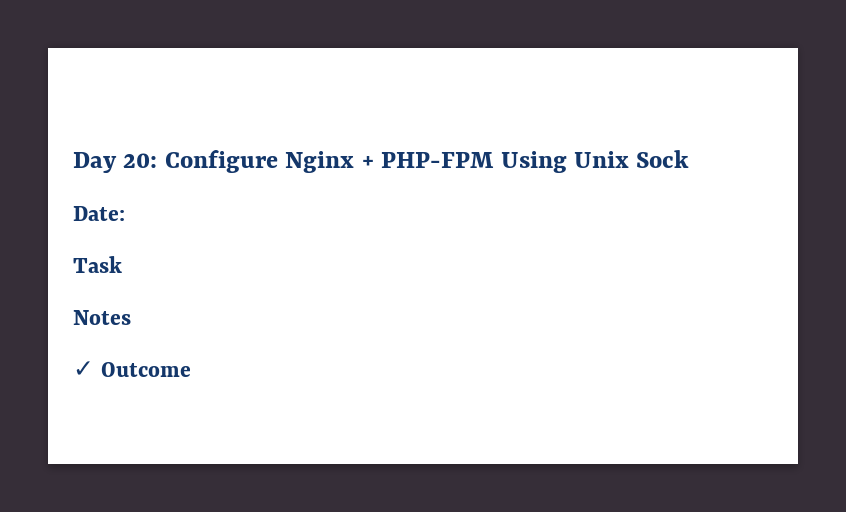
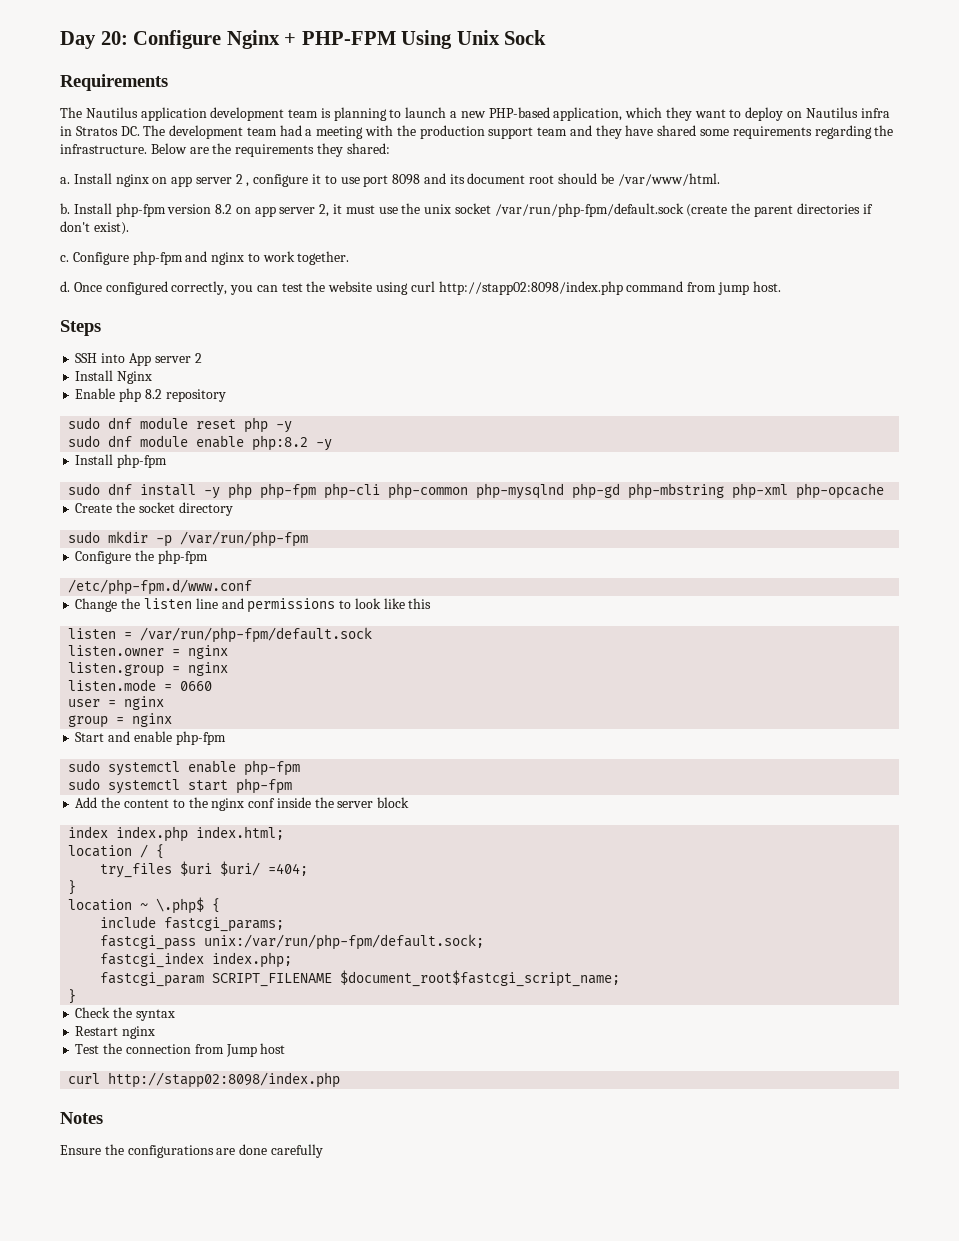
[73,206,125,221] [73,256,122,273] [73,310,131,325] [73,361,191,377] Date: // Task // Notes // ✓ Outcome -> [60,74,168,91] [60,107,890,121] [60,125,894,139] [60,143,390,157] [60,173,720,187] [60,203,873,217] [60,221,129,235] [60,251,350,265] [60,281,781,295] [60,320,101,336] [75,353,202,366] [75,370,153,384] [75,388,226,402] [68,417,293,433] [68,435,333,451] [75,454,168,468] [68,483,885,499] [75,502,233,516] [68,531,309,547] [75,550,208,564] [68,579,253,595] [75,598,432,613] [68,627,373,643] [68,645,229,659] [68,662,229,677] [68,679,213,691] [68,696,165,710] [68,713,173,728] [75,731,226,745] [68,760,301,776] [68,778,293,794] [75,797,410,811] [68,826,285,842] [68,844,165,859] [100,861,309,878] [68,880,77,895] [68,897,221,914] [100,916,285,932] [100,934,485,950] [100,952,293,968] [100,970,621,987] [68,989,77,1004] [75,1007,175,1021] [75,1026,156,1039] [75,1043,286,1057] [68,1072,341,1088] [60,1112,103,1124] [60,1144,323,1158] Requirements // The Nautilus application development team is planning to launch a new PHP-based application, which they want to deploy on Nautilus infra in Stratos DC. The development team had a meeting with the production support team and they have shared some requirements regarding the infrastructure. Below are the requirements they shared: // a. Install nginx on app server 2 , configure it to use port 8098 and its document root should be /var/www/html. // b. Install php-fpm version 8.2 on app server 2, it must use the unix socket /var/run/php-fpm/default.sock (create the parent directories if don't exist). // c. Configure php-fpm and nginx to work together. // d. Once configured correctly, you can test the website using curl http://stapp02:8098/index.php command from jump host. // Steps // SSH into App server 2 // Install Nginx // Enable php 8.2 repository // sudo dnf module reset php -y // sudo dnf module enable php:8.2 -y // Install php-fpm // sudo dnf install -y php php-fpm php-cli php-common php-mysqlnd php-gd php-mbstring php-xml php-opcache // Create the socket directory // sudo mkdir -p /var/run/php-fpm // Configure the php-fpm // /etc/php-fpm.d/www.conf // Change the listen line and permissions to look like this // listen = /var/run/php-fpm/default.sock // listen.owner = nginx // listen.group = nginx // listen.mode = 0660 // user = nginx // group = nginx // Start and enable php-fpm // sudo systemctl enable php-fpm // sudo systemctl start php-fpm // Add the content to the nginx conf inside the server block // index index.php index.html; // location / { // try_files $uri $uri/ =404; // } // location ~ \.php$ { // include fastcgi_params; // fastcgi_pass unix:/var/run/php-fpm/default.sock; // fastcgi_index index.php; // fastcgi_param SCRIPT_FILENAME $document_root$fastcgi_script_name; // } // Check the syntax // Restart nginx // Test the connection from Jump host // curl http://stapp02:8098/index.php // Notes // Ensure the configurations are done carefully

